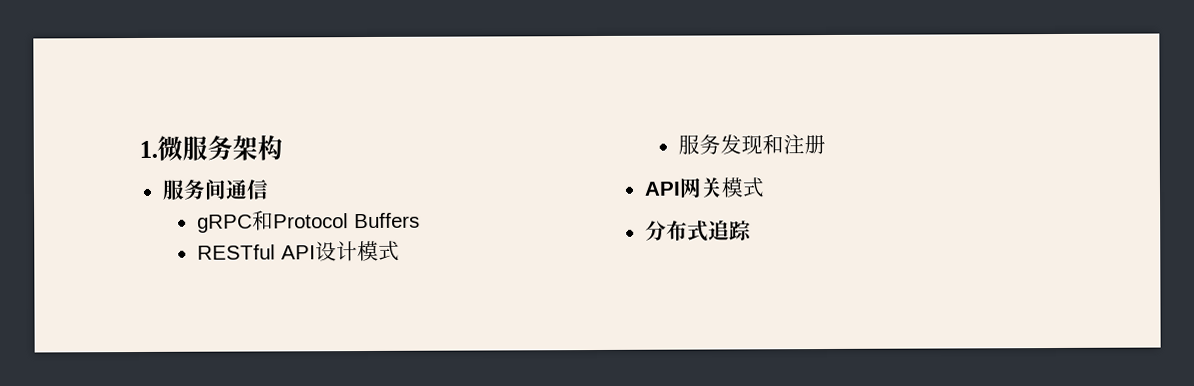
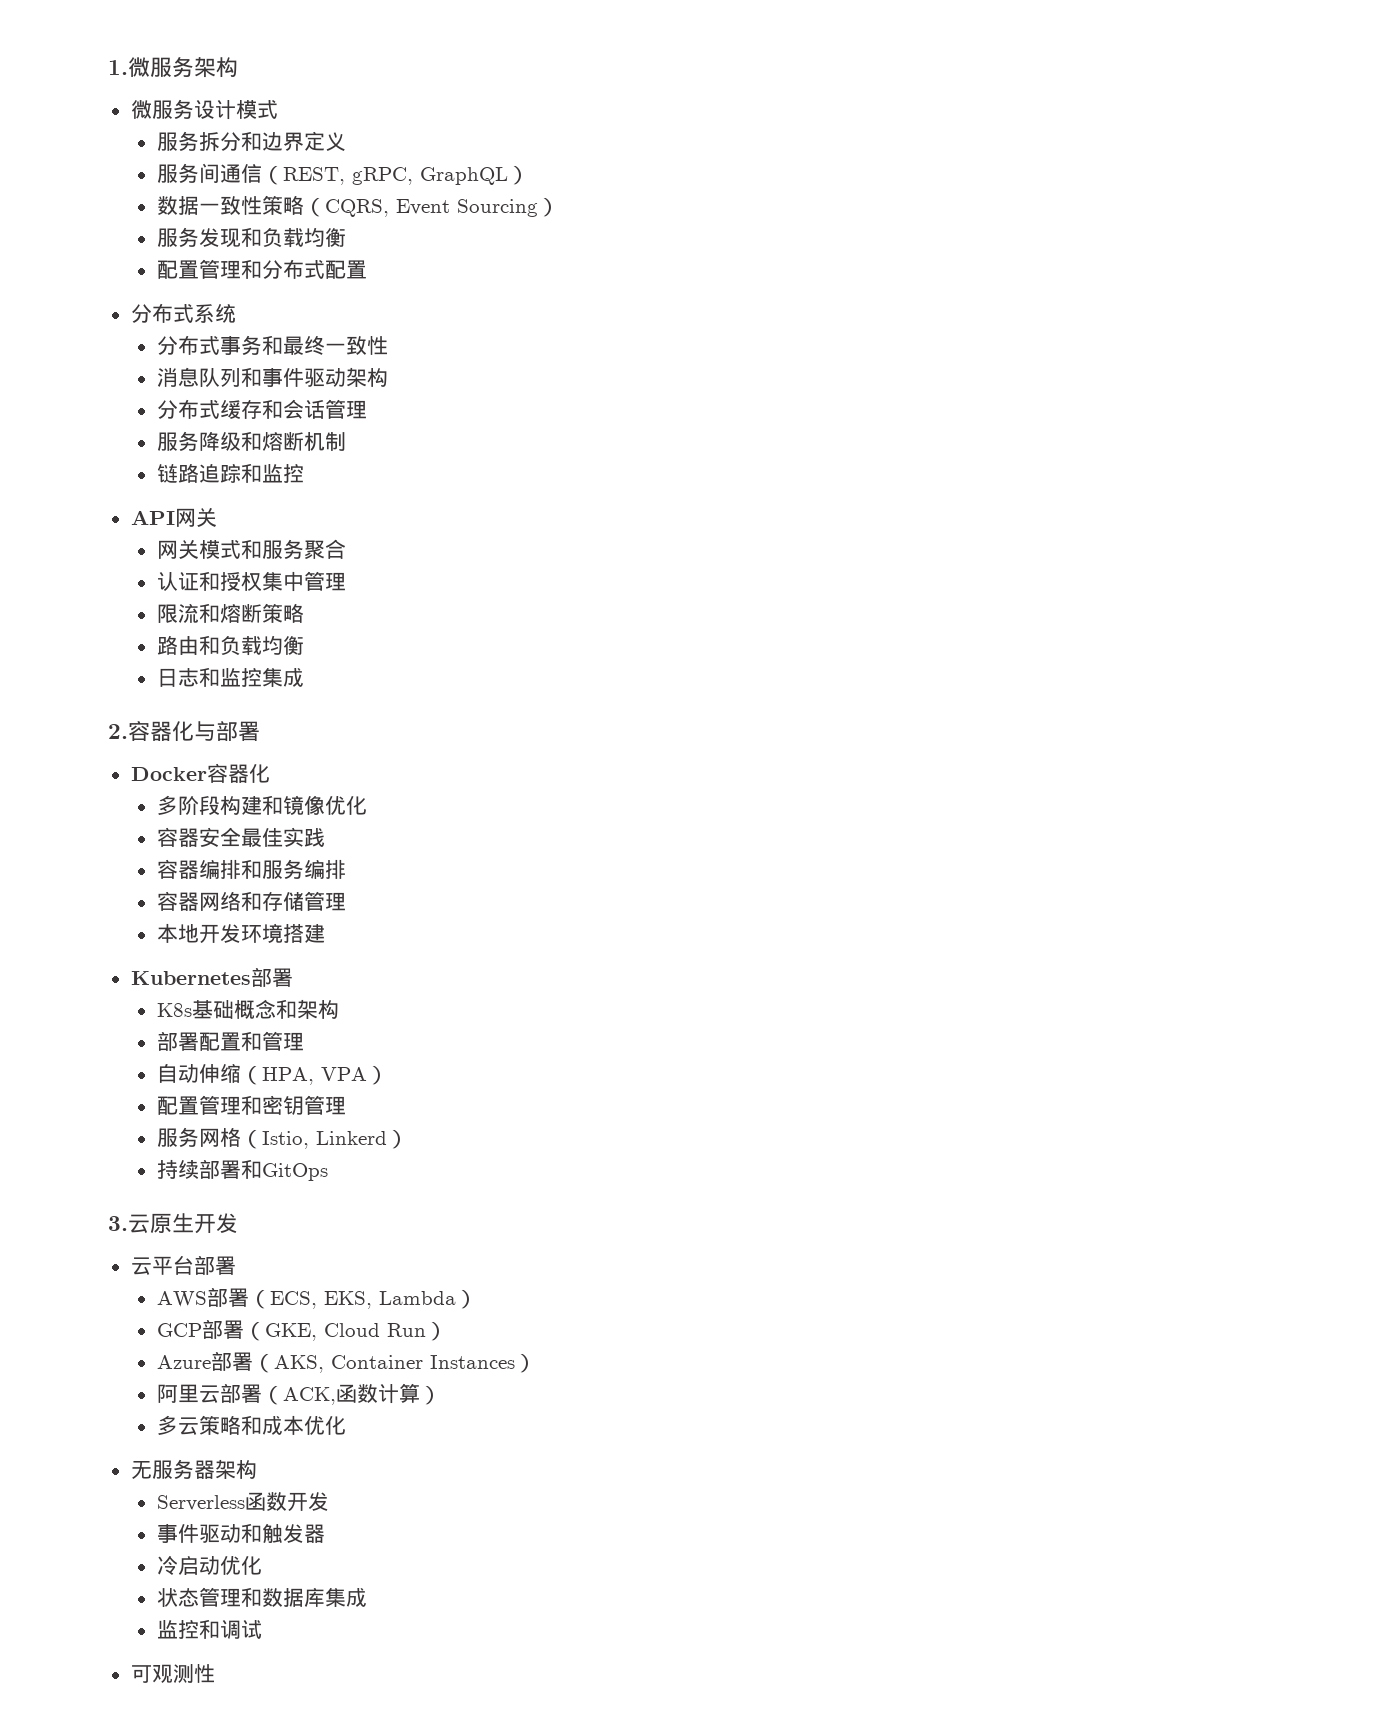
[161,179,269,200] [196,210,420,233] [196,240,400,262] [677,134,826,155] 服务间通信 // gRPC和Protocol Buffers // RESTful API设计模式 // 服务发现和注册 -> [130,99,278,120] [156,131,346,152] [156,163,529,185] [156,195,559,217] [156,227,346,248] [156,259,367,279] [130,303,236,323] [156,335,388,355] [156,367,388,388] [156,399,367,419] [156,431,346,451] [156,463,304,483] 微服务设计模式 // 服务拆分和边界定义 // 服务间通信（REST, gRPC, GraphQL） // 数据一致性策略（CQRS, Event Sourcing） // 服务发现和负载均衡 // 配置管理和分布式配置 // 分布式系统 // 分布式事务和最终一致性 // 消息队列和事件驱动架构 // 分布式缓存和会话管理 // 服务降级和熔断机制 // 链路追踪和监控
[720,177,765,198] [644,220,752,242] 模式 // 分布式追踪 -> [156,539,346,560] [156,571,346,592] [156,603,304,623] [156,635,304,656] [156,667,304,687] [108,721,260,741] [130,763,270,783] [156,795,367,815] [156,827,325,847] [156,859,346,879] [156,891,346,911] [156,923,325,944] [130,967,293,987] [156,999,339,1019] [156,1031,304,1051] [156,1063,388,1085] [156,1095,346,1115] [156,1127,408,1149] [156,1159,328,1181] [108,1213,238,1234] [130,1255,236,1275] [156,1287,477,1309] [156,1319,447,1341] [156,1351,536,1373] [156,1383,441,1405] [156,1415,346,1435] [130,1459,257,1479] [156,1492,329,1512] [156,1523,325,1544] [156,1555,262,1575] [156,1587,367,1607] [156,1619,262,1639] [130,1664,215,1683] // 网关模式和服务聚合 // 认证和授权集中管理 // 限流和熔断策略 // 路由和负载均衡 // 日志和监控集成 // 2.容器化与部署 // Docker容器化 // 多阶段构建和镜像优化 // 容器安全最佳实践 // 容器编排和服务编排 // 容器网络和存储管理 // 本地开发环境搭建 // Kubernetes部署 // K8s基础概念和架构 // 部署配置和管理 // 自动伸缩（HPA, VPA） // 配置管理和密钥管理 // 服务网格（Istio, Linkerd） // 持续部署和GitOps // 3.云原生开发 // 云平台部署 // AWS部署（ECS, EKS, Lambda） // GCP部署（GKE, Cloud Run） // Azure部署（AKS, Container Instances） // 阿里云部署（ACK,函数计算） // 多云策略和成本优化 // 无服务器架构 // Serverless函数开发 // 事件驱动和触发器 // 冷启动优化 // 状态管理和数据库集成 // 监控和调试 // 可观测性

